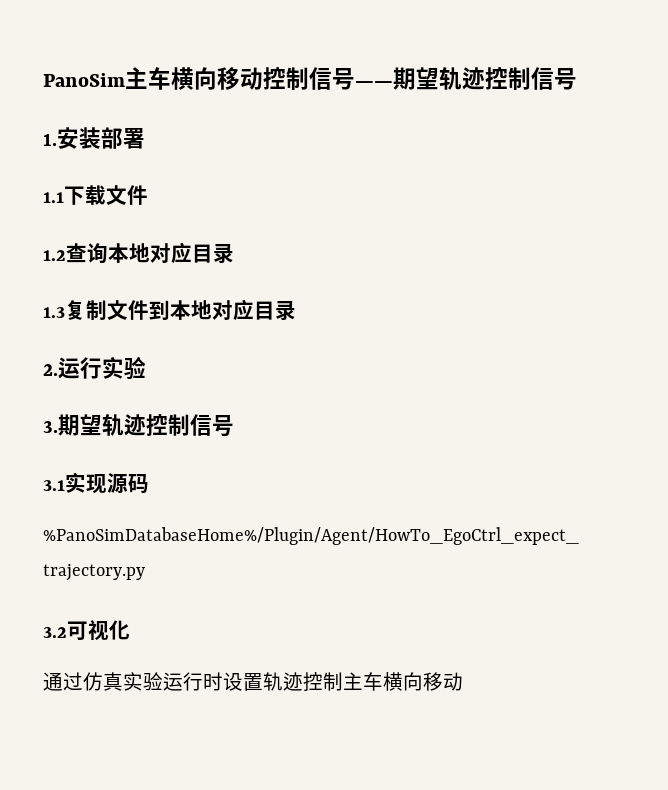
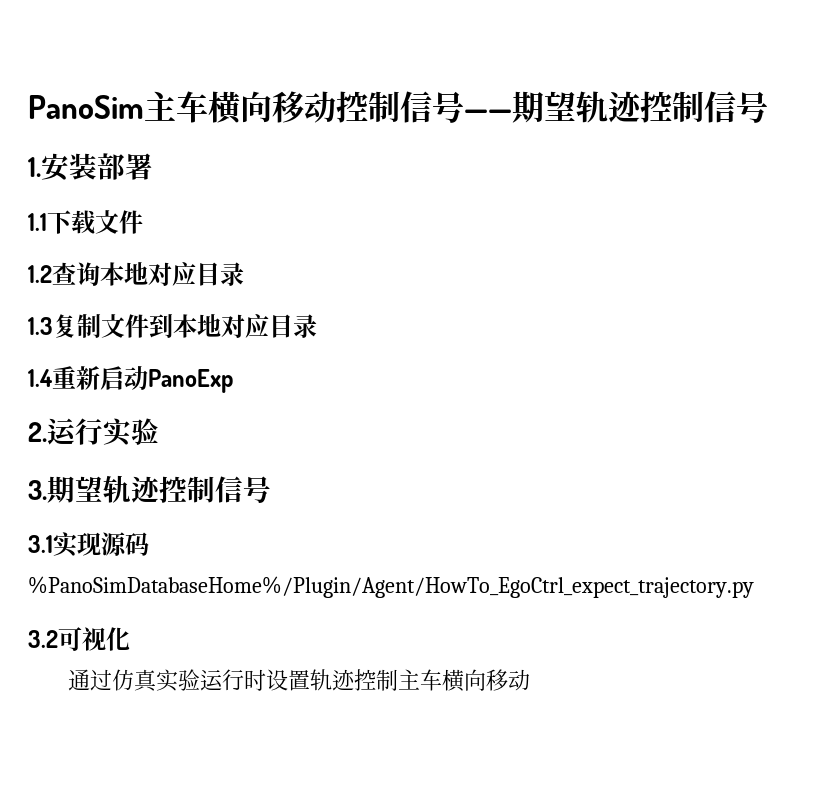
(296, 310) none -> [28,366,233,393] // 1.4重新启动PanoExp

